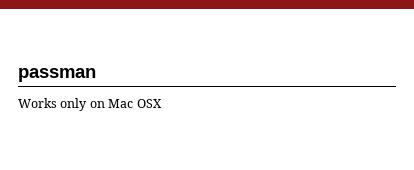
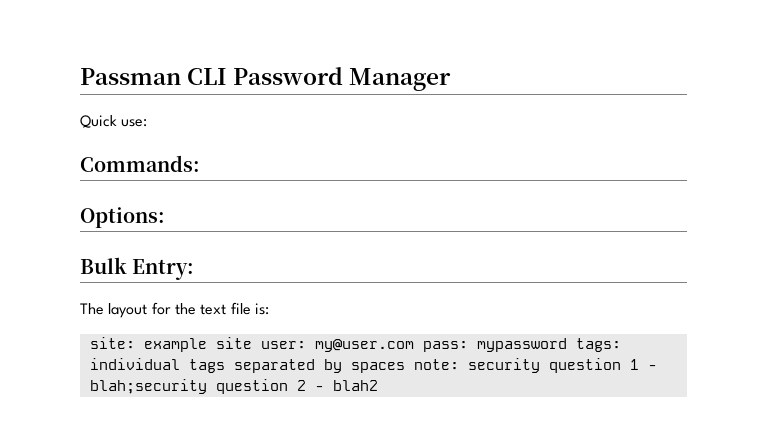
[18,68,96,82] [18,98,162,111] passman // Works only on Mac OSX -> [80,67,452,91] [80,115,148,128] [80,155,200,172] [80,207,165,228] [80,257,195,280] [80,302,269,318] [89,337,621,352] [89,358,657,373] [89,379,378,394] Passman CLI Password Manager // Quick use: // Commands: // Options: // Bulk Entry: // The layout for the text file is: // site: example site user: my@user.com pass: mypassword tags: individual tags separated by spaces note: security question 1 - blah;security question 2 - blah2

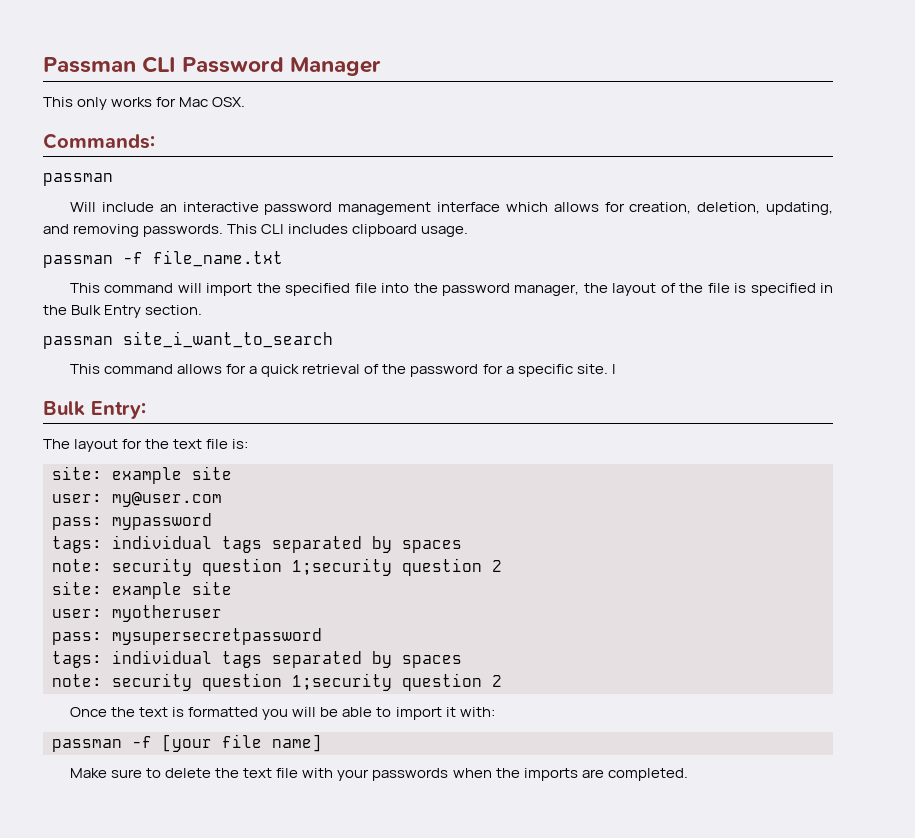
[80,115,148,128] [80,155,200,172] [80,207,165,228] Quick use: // Commands: // Options: -> [43,97,246,110] [43,133,155,149] [43,173,113,186] [69,202,833,215] [43,224,469,237] [43,250,283,268] [69,283,833,296] [43,305,203,318] [43,331,333,349] [69,364,616,377] This only works for Mac OSX. // Commands: // passman // Will include an interactive password management interface which allows for creation, deletion, updating, and removing passwords. This CLI includes clipboard usage. // passman -f file_name.txt // This command will import the specified file into the password manager, the layout of the file is specified in the Bulk Entry section. // passman site_i_want_to_search // This command allows for a quick retrieval of the password for a specific site. I
(252, 343) none -> (232, 473) //
(414, 345) none -> (222, 499) //
[575,338,621,352] [89,358,657,373] [89,379,378,394] tags: individual tags separated by spaces note: security question 1 - blah;security question 2 - blah2 -> [52,535,462,553] [52,558,502,576] [52,581,232,599] [52,605,222,622] [52,628,322,645] [52,650,462,668] [52,673,502,691] [69,707,495,720] [52,734,322,752] [69,768,688,781] // tags: individual tags separated by spaces // note: security question 1;security question 2 // site: example site // user: myotheruser // pass: mysupersecretpassword // tags: individual tags separated by spaces // note: security question 1;security question 2 // Once the text is formatted you will be able to import it with: // passman -f [your file name] // Make sure to delete the text file with your passwords when the imports are completed.

